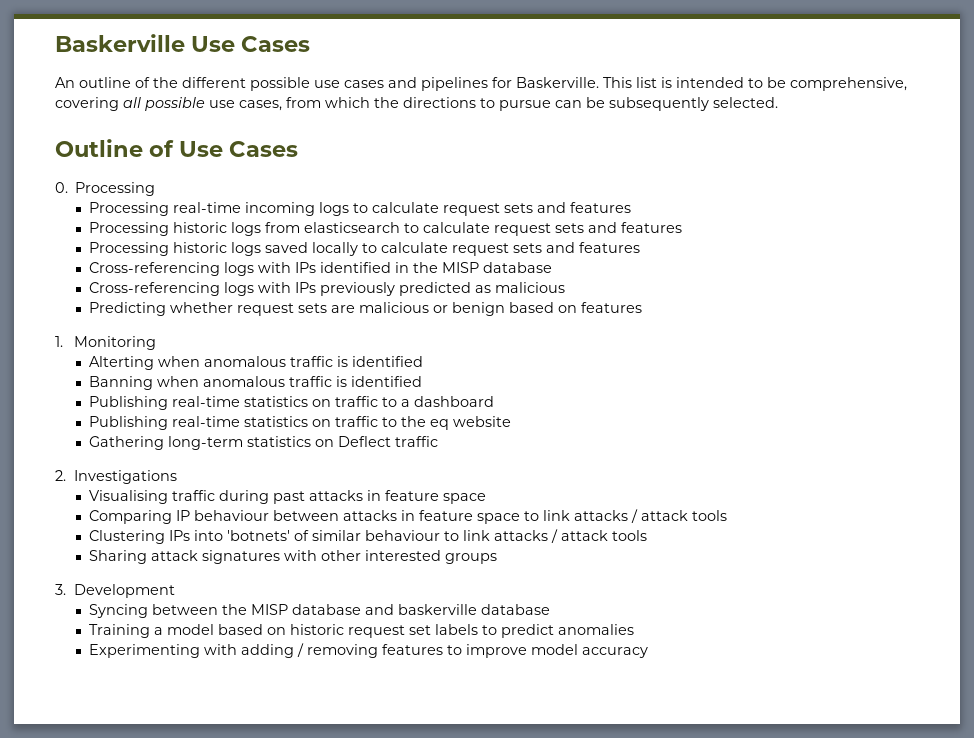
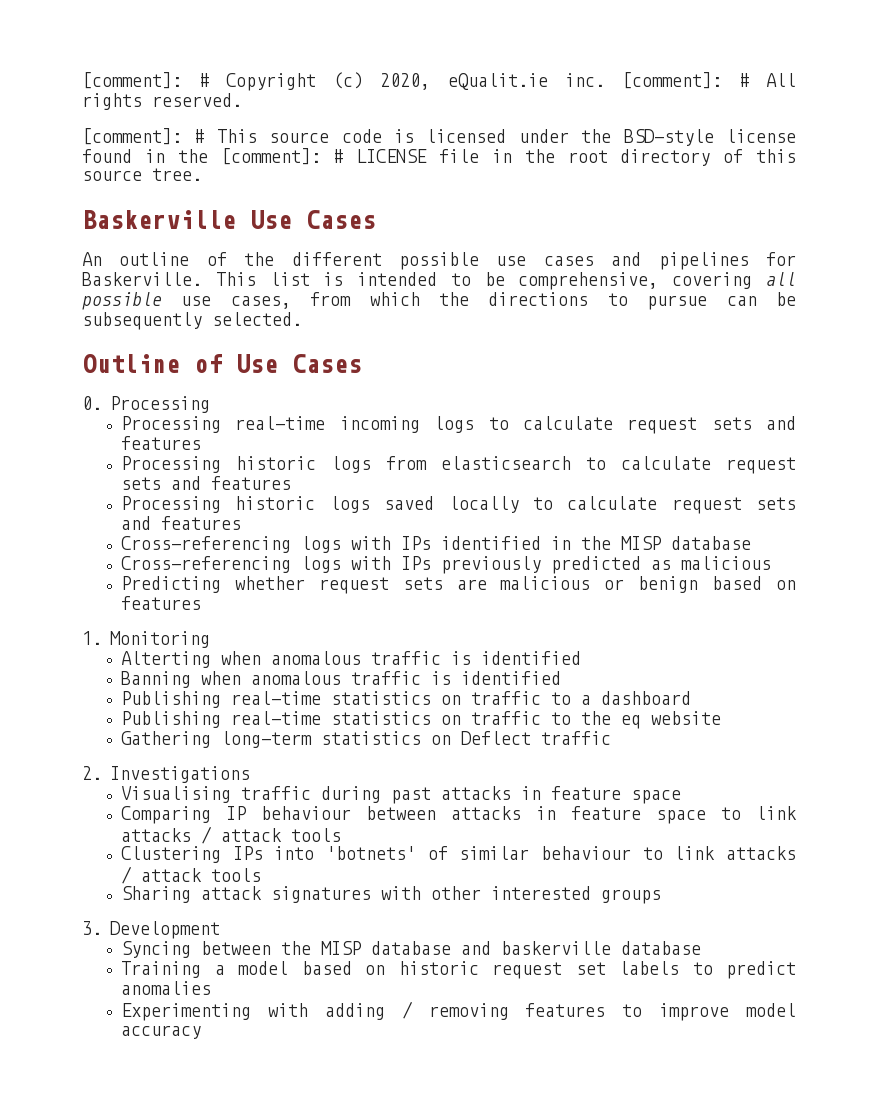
(55, 43) none -> [82,72,796,91] [82,93,242,110] [82,128,796,146] [82,148,797,166] [82,168,202,181] [comment]: # Copyright (c) 2020, eQualit.ie inc. [comment]: # All rights reserved. // [comment]: # This source code is licensed under the BSD-style license found in the [comment]: # LICENSE file in the root directory of this source tree. //

